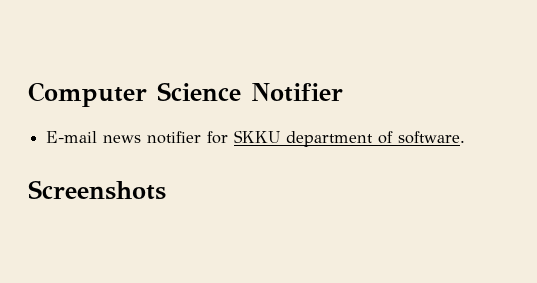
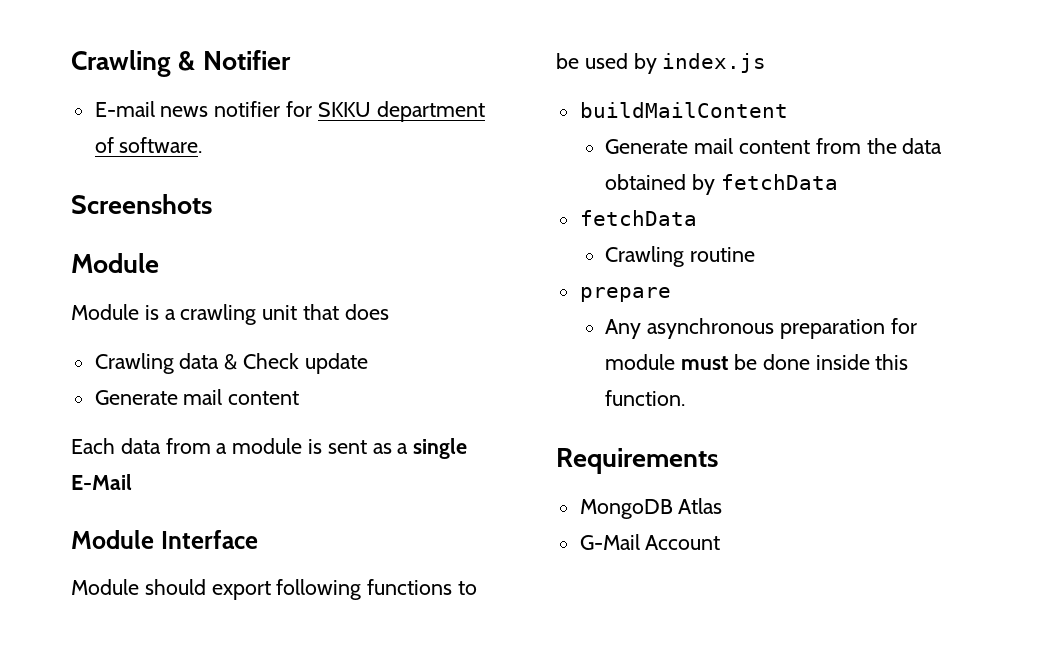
[28,82,241,107] Computer Science -> [71,50,196,77] Crawling &
(166, 190) none -> [71,253,159,273] [71,304,389,325] [94,353,368,374] [94,389,300,405] [71,438,468,459] [71,474,132,490] [71,530,258,549] [71,579,478,600] [556,53,767,74] [579,102,788,118] [605,138,943,154] [605,174,838,195] [579,210,697,226] [605,246,756,267] [579,287,671,302] [605,318,917,339] [605,354,909,370] [605,390,686,406] [556,448,718,474] [579,498,723,519] [579,534,721,550] // Module // Module is a crawling unit that does // Crawling data & Check update // Generate mail content // Each data from a module is sent as a single E-Mail // Module Interface // Module should export following functions to be used by index.js // buildMailContent // Generate mail content from the data obtained by fetchData // fetchData // Crawling routine // prepare // Any asynchronous preparation for module must be done inside this function. // Requirements // MongoDB Atlas // G-Mail Account

